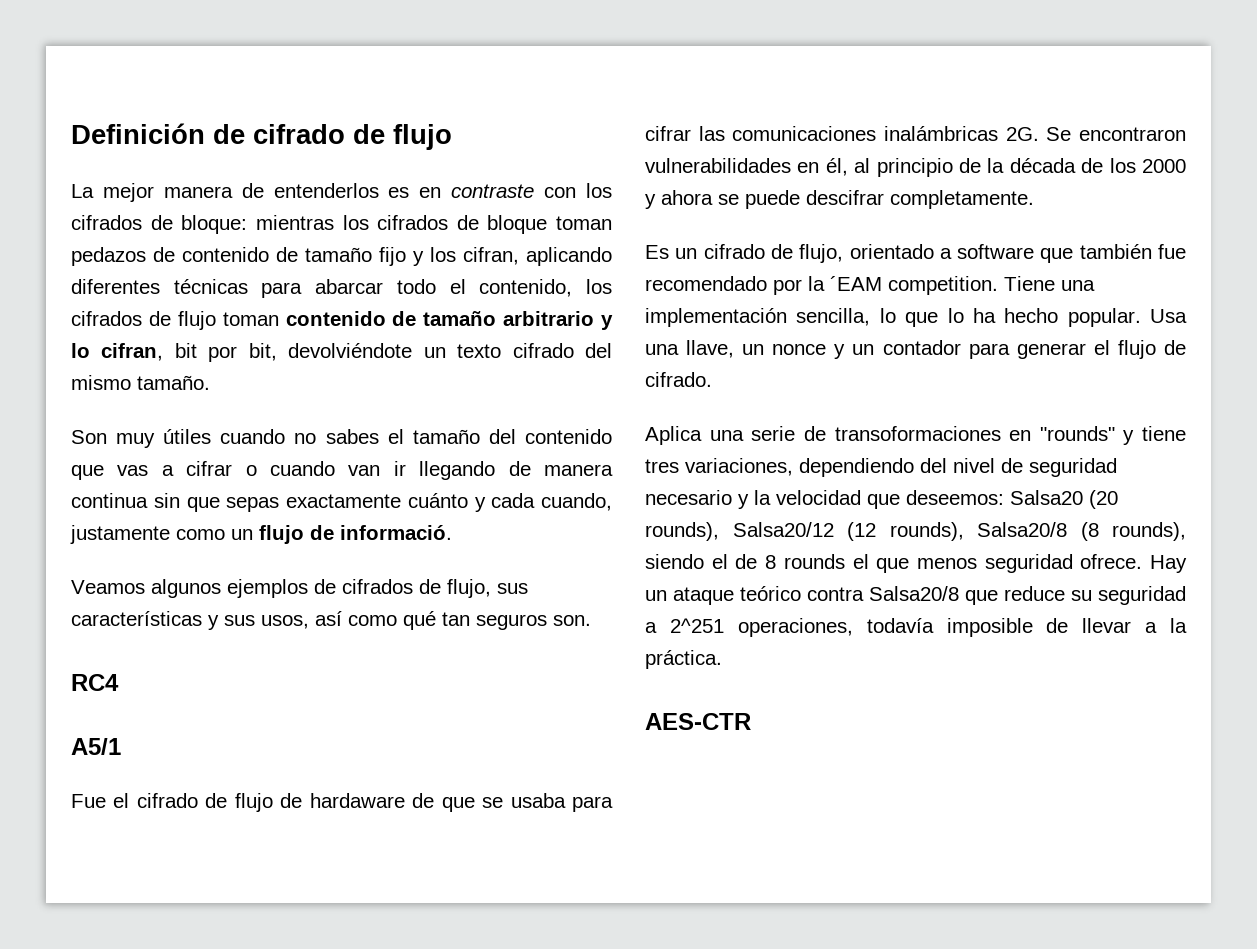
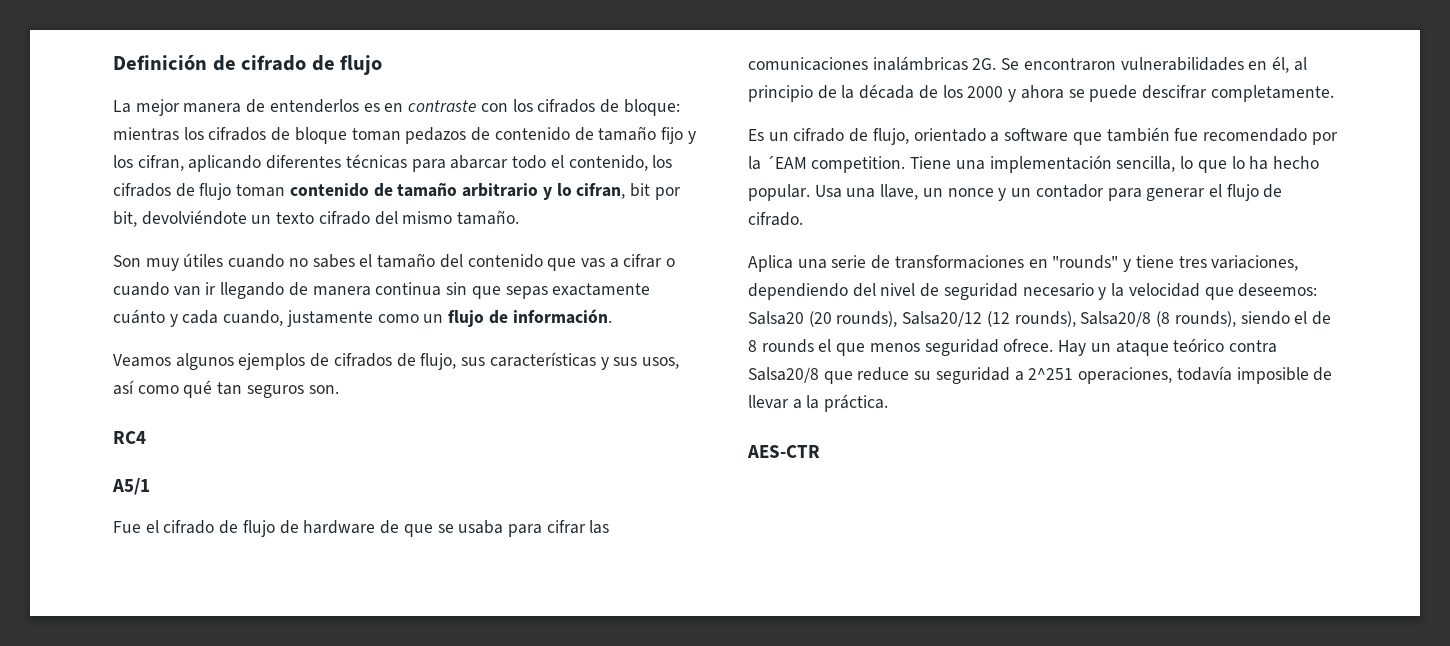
[340,525,452,540] informació. -> [512,309,612,324] información.
[309,793,405,808] hardaware -> [303,520,376,534] hardware
[834,426,1001,441] transoformaciones -> [894,255,1024,269] transformaciones

